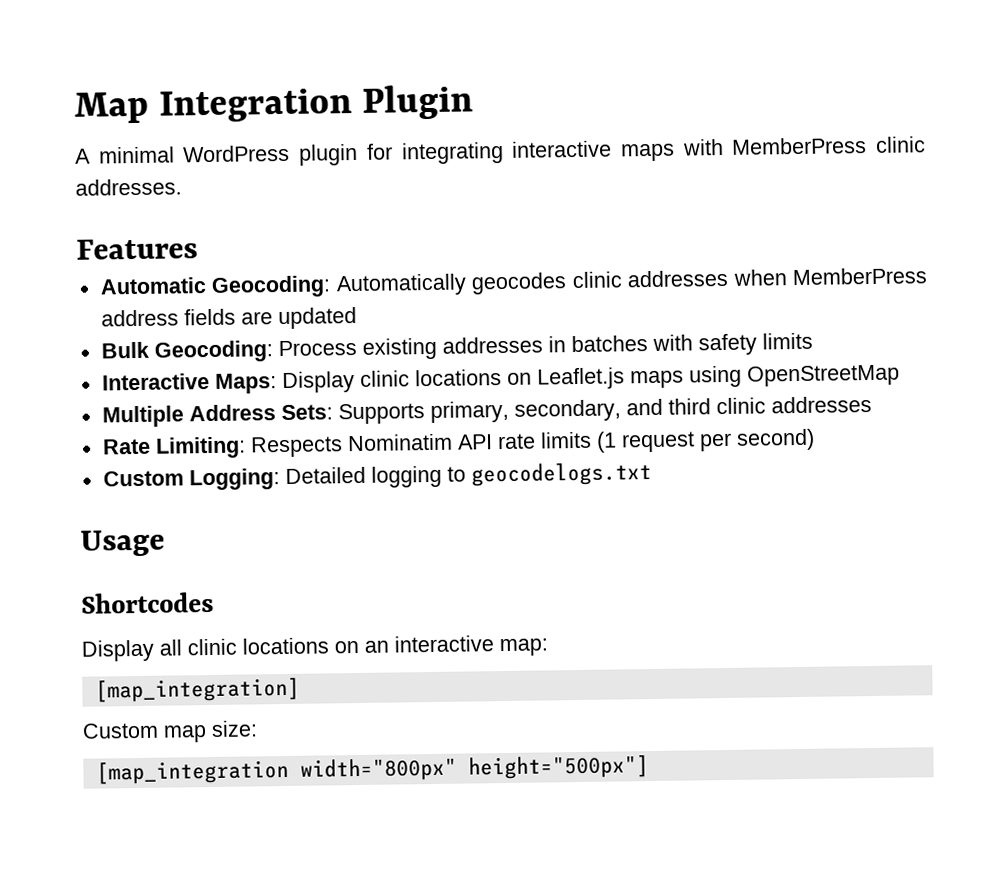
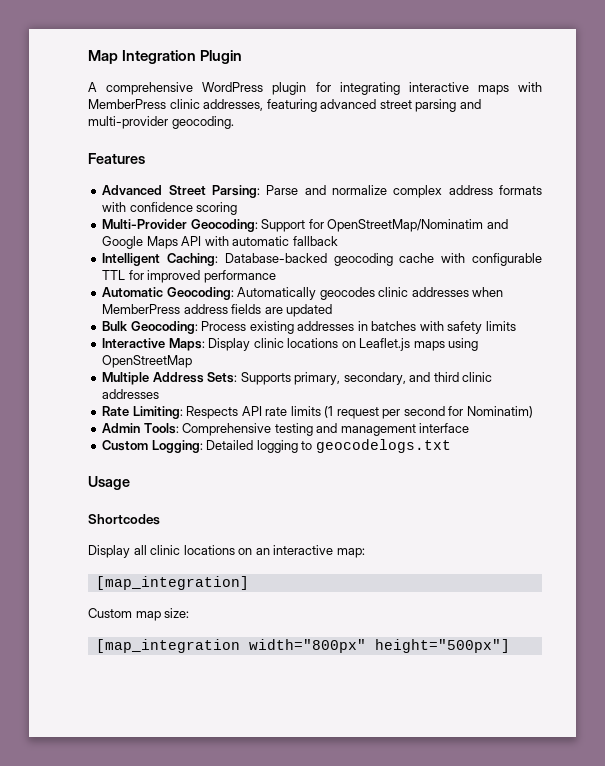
[98,146,175,164] minimal -> [106,82,194,95] comprehensive
[75,178,182,196] [76,238,198,260] addresses. // Features -> [203,99,481,112] [88,116,234,129] [88,153,145,164] [102,185,542,198] [102,202,238,215] [102,219,508,232] [102,236,338,249] [102,253,542,266] [102,270,276,283] addresses, featuring advanced street parsing and multi-provider geocoding. // Features // Advanced Street Parsing: Parse and normalize complex address formats with confidence scoring // Multi-Provider Geocoding: Support for OpenStreetMap/Nominatim and Google Maps API with automatic fallback // Intelligent Caching: Database-backed geocoding cache with configurable TTL for improved performance
[346,433,453,452] Nominatim -> (239, 412) none
[735,428,815,451] second) -> [403,406,533,418] [102,423,470,436] second for Nominatim) // Admin Tools: Comprehensive testing and management interface

